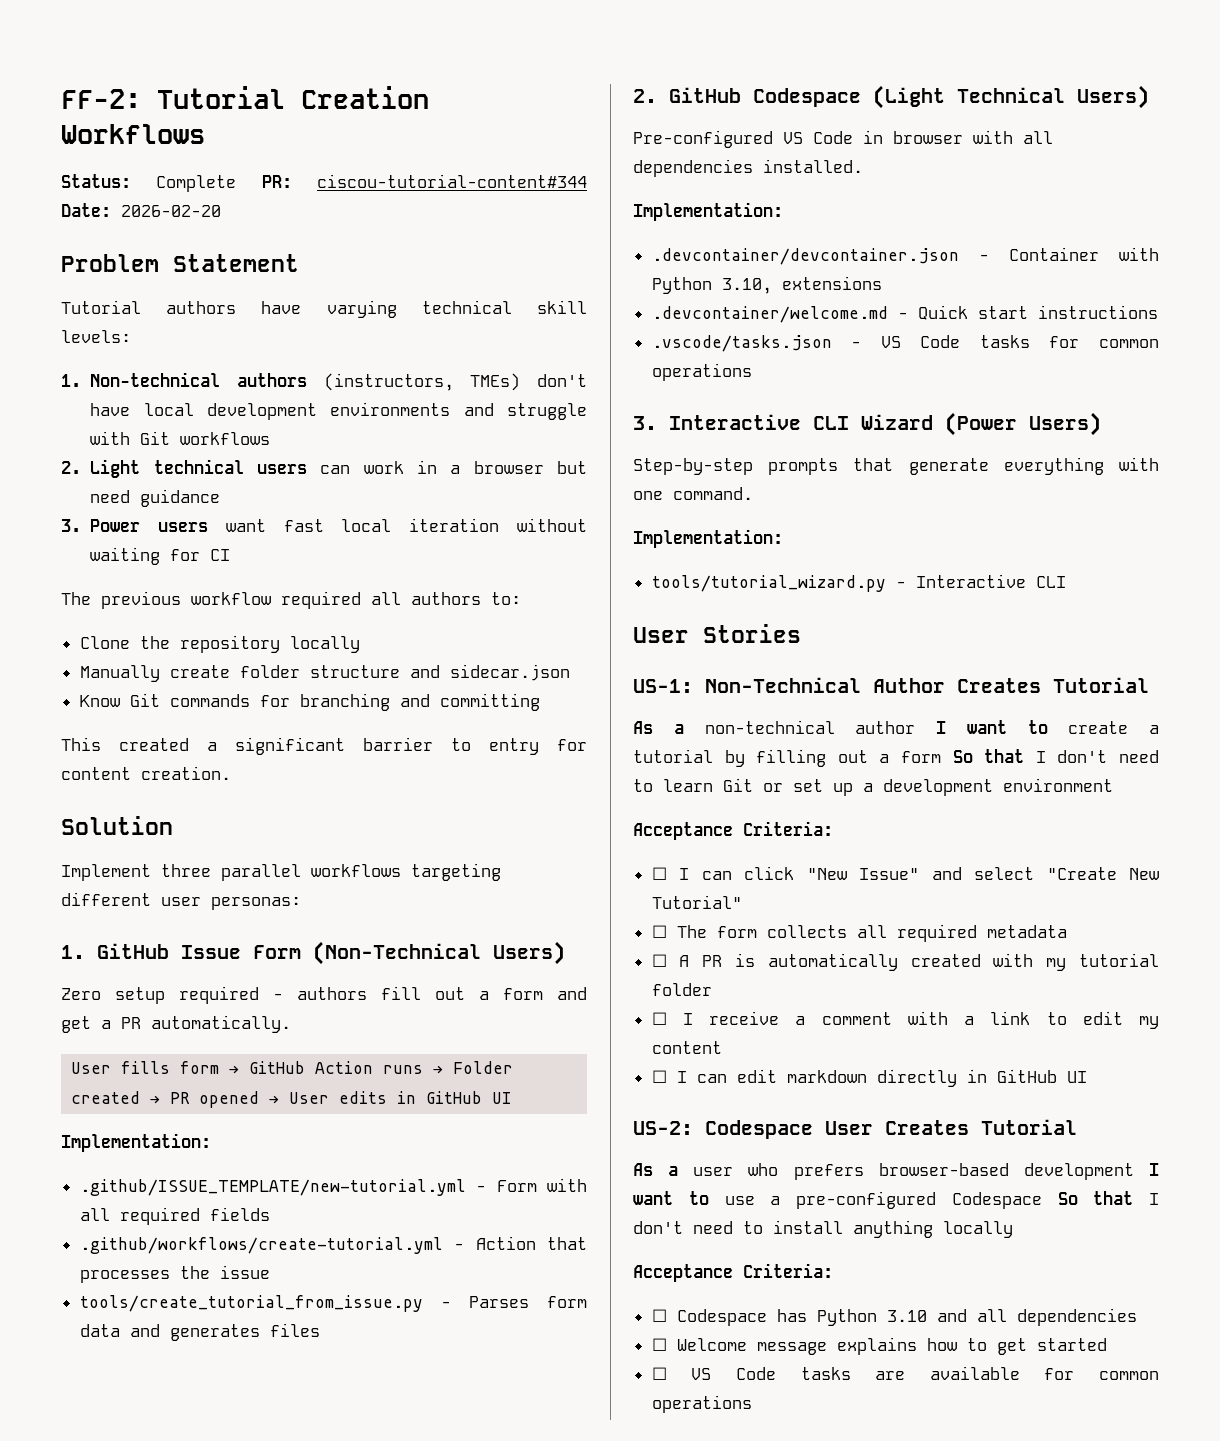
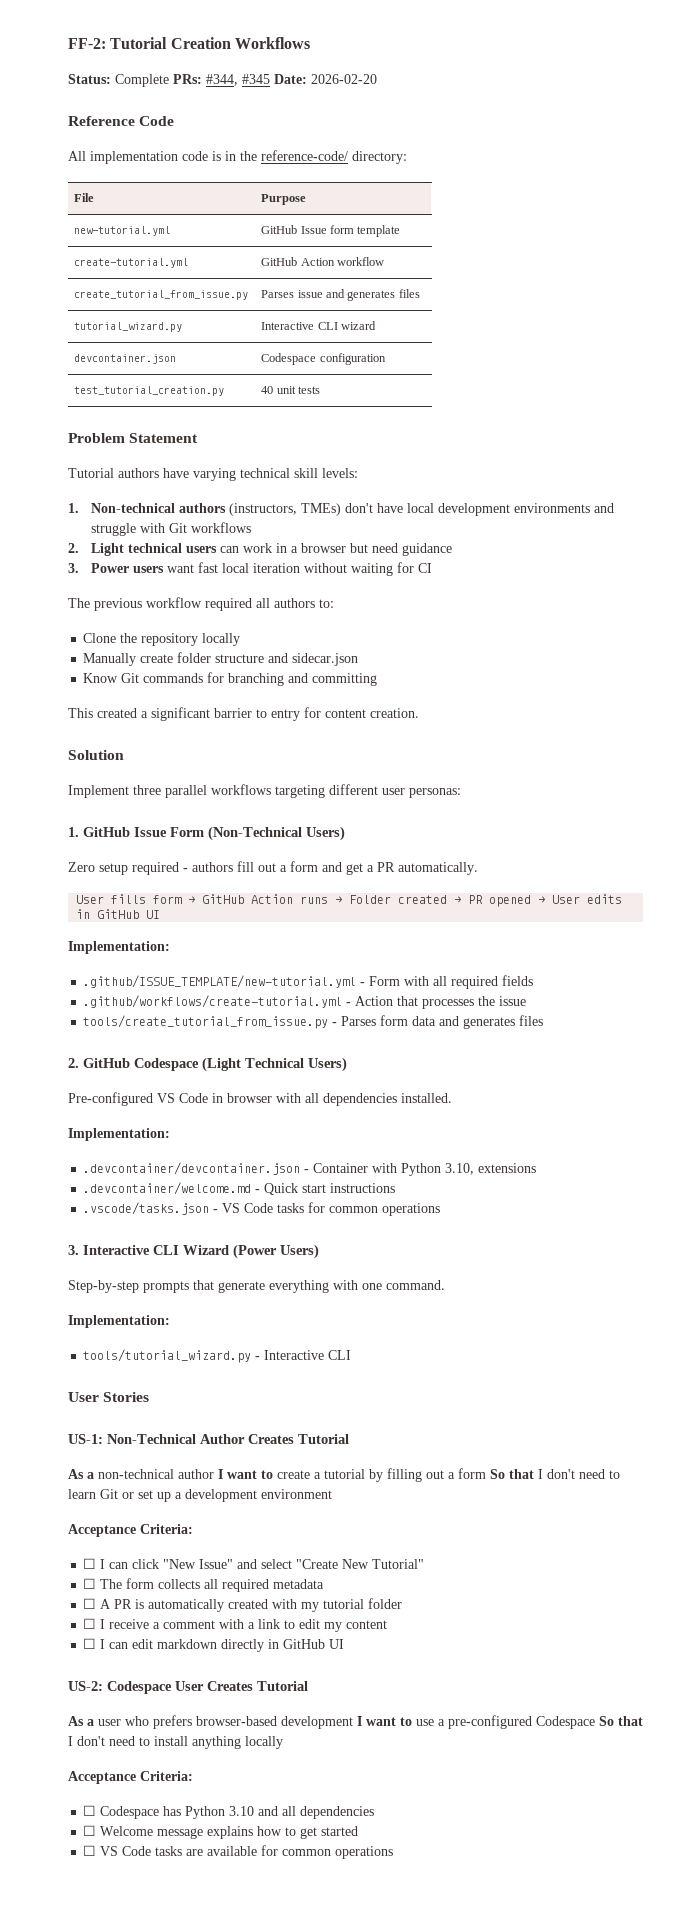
[261,174,587,188] PR: ciscou-tutorial-content#344 -> [173,74,270,86] PRs: #344, #345
(221, 211) none -> [68,116,175,126] [68,150,407,164] [74,193,95,202] [261,194,307,205] [74,226,171,236] [261,225,401,237] [74,258,189,268] [261,257,385,266] [74,290,249,300] [261,289,420,301] [74,322,183,332] [261,321,377,330] [74,354,177,364] [261,353,386,365] [74,386,225,396] [261,386,321,394] // Reference Code // All implementation code is in the reference-code/ directory: // File | Purpose // new-tutorial.yml | GitHub Issue form template // create-tutorial.yml | GitHub Action workflow // create_tutorial_from_issue.py | Parses issue and generates files // tutorial_wizard.py | Interactive CLI wizard // devcontainer.json | Codespace configuration // test_tutorial_creation.py | 40 unit tests

